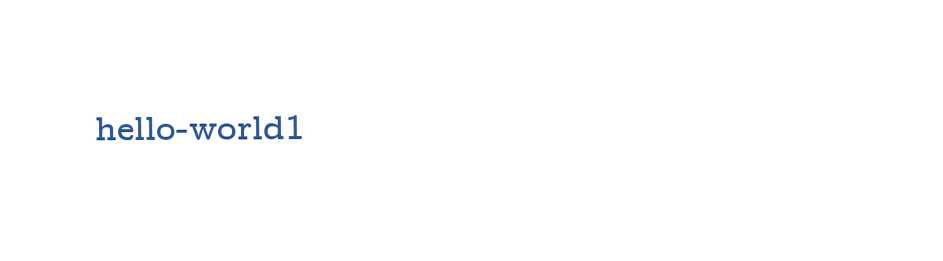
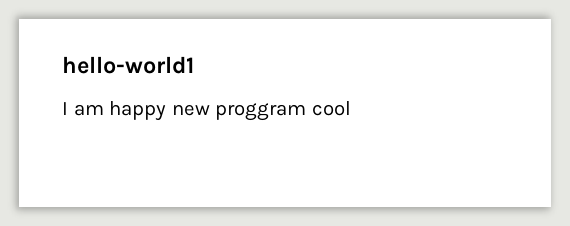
(306, 128) none -> [62,101,351,121] // I am happy new proggram cool

